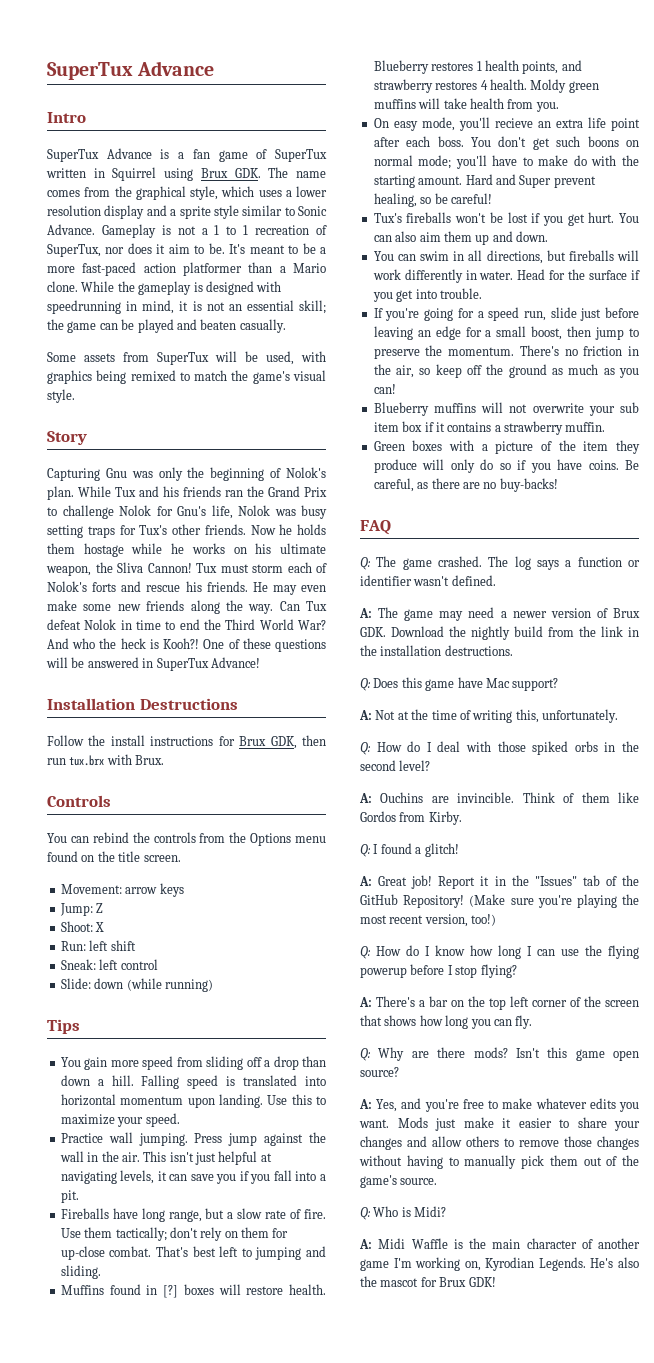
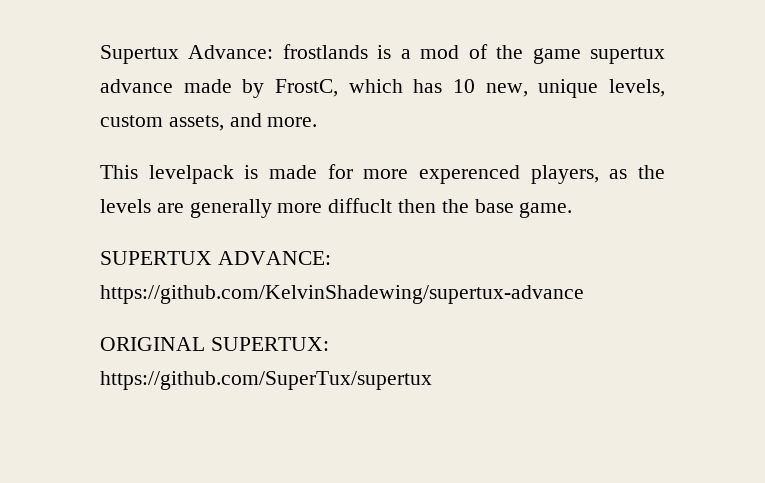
[47,61,215,80] [47,112,86,123] [47,148,328,162] [46,167,326,181] [47,186,327,200] [47,205,327,219] [47,224,327,238] [47,243,327,257] [47,262,327,276] [47,281,282,295] [47,300,326,314] [47,319,286,333] [47,351,326,365] [47,370,326,384] [47,389,75,403] [47,431,87,445] [47,467,326,481] [47,486,327,500] [47,505,327,519] [47,524,326,538] [47,543,327,557] [46,562,327,576] [47,581,326,595] [47,600,327,614] [47,619,326,630] [47,638,327,652] [46,657,260,671] [47,698,238,710] [47,735,326,749] [47,754,165,766] [47,795,111,807] [47,832,326,846] [47,851,181,862] [60,883,184,897] [59,903,104,916] [60,921,105,932] [60,940,136,951] [60,959,158,970] [60,978,213,992] [47,1019,80,1034] [60,1056,326,1070] [60,1075,326,1089] [60,1094,326,1108] [60,1113,180,1127] [60,1132,326,1146] [59,1151,272,1165] [60,1170,326,1184] [60,1190,79,1203] [60,1208,326,1222] [60,1227,289,1241] [60,1246,326,1260] [60,1265,101,1279] [60,1284,326,1298] [373,60,582,74] [373,79,599,93] [373,98,559,112] [373,117,640,131] [373,136,639,150] [373,155,639,169] [373,174,596,188] [373,193,492,207] [373,212,639,226] [373,231,548,245] [373,250,639,264] [372,269,640,283] [372,288,482,302] [373,307,639,321] [373,326,639,340] [373,345,639,359] [373,364,639,378] [373,384,396,394] [373,402,639,416] [373,421,606,435] [373,440,640,454] [373,459,639,473] [373,478,558,492] [360,520,391,535] [360,556,640,570] [360,575,496,586] [359,607,640,621] [360,626,639,640] [360,645,513,656] [360,677,559,691] [359,709,618,723] [360,741,639,755] [360,760,431,771] [359,792,639,803] [360,811,462,825] [360,843,459,857] [359,875,639,889] [360,894,639,908] [360,914,497,927] [360,945,639,959] [360,964,517,978] [359,996,639,1010] [360,1015,533,1029] [360,1047,639,1061] [360,1067,399,1077] [359,1098,639,1112] [359,1117,640,1131] [360,1136,639,1150] [359,1155,639,1169] [360,1175,438,1188] [360,1206,447,1220] [359,1238,640,1249] [360,1257,639,1271] [360,1276,496,1287] SuperTux Advance // Intro // SuperTux Advance is a fan game of SuperTux written in Squirrel using Brux GDK. The name comes from the graphical style, which uses a lower resolution display and a sprite style similar to Sonic Advance. Gameplay is not a 1 to 1 recreation of SuperTux, nor does it aim to be. It's meant to be a more fast-paced action platformer than a Mario clone. While the gameplay is designed with speedrunning in mind, it is not an essential skill; the game can be played and beaten casually. // Some assets from SuperTux will be used, with graphics being remixed to match the game's visual style. // Story // Capturing Gnu was only the beginning of Nolok's plan. While Tux and his friends ran the Grand Prix to challenge Nolok for Gnu's life, Nolok was busy setting traps for Tux's other friends. Now he holds them hostage while he works on his ultimate weapon, the Sliva Cannon! Tux must storm each of Nolok's forts and rescue his friends. He may even make some new friends along the way. Can Tux defeat Nolok in time to end the Third World War? And who the heck is Kooh?! One of these questions will be answered in SuperTux Advance! // Installation Destructions // Follow the install instructions for Brux GDK, then run tux.brx with Brux. // Controls // You can rebind the controls from the Options menu found on the title screen. // Movement: arrow keys // Jump: Z // Shoot: X // Run: left shift // Sneak: left control // Slide: down (while running) // Tips // You gain more speed from sliding off a drop than down a hill. Falling speed is translated into horizontal momentum upon landing. Use this to maximize your speed. // Practice wall jumping. Press jump against the wall in the air. This isn't just helpful at navigating levels, it can save you if you fall into a pit. // Fireballs have long range, but a slow rate of fire. Use them tactically; don't rely on them for up-close combat. That's best left to jumping and sliding. // Muffins found in [?] boxes will restore health. Blueberry restores 1 health points, and strawberry restores 4 health. Moldy green muffins will take health from you. // On easy mode, you'll recieve an extra life point after each boss. You don't get such boons on normal mode; you'll have to make do with the starting amount. Hard and Super prevent healing, so be careful! // Tux's fireballs won't be lost if you get hurt. You can also aim them up and down. // You can swim in all directions, but fireballs will work differently in water. Head for the surface if you get into trouble. // If you're going for a speed run, slide just before leaving an edge for a small boost, then jump to preserve the momentum. There's no friction in the air, so keep off the ground as much as you can! // Blueberry muffins will not overwrite your sub item box if it contains a strawberry muffin. // Green boxes with a picture of the item they produce will only do so if you have coins. Be careful, as there are no buy-backs! // FAQ // Q: The game crashed. The log says a function or identifier wasn't defined. // A: The game may need a newer version of Brux GDK. Download the nightly build from the link in the installation destructions. // Q: Does this game have Mac support? // A: Not at the time of writing this, unfortunately. // Q: How do I deal with those spiked orbs in the second level? // A: Ouchins are invincible. Think of them like Gordos from Kirby. // Q: I found a glitch! // A: Great job! Report it in the "Issues" tab of the GitHub Repository! (Make sure you're playing the most recent version, too!) // Q: How do I know how long I can use the flying powerup before I stop flying? // A: There's a bar on the top left corner of the screen that shows how long you can fly. // Q: Why are there mods? Isn't this game open source? // A: Yes, and you're free to make whatever edits you want. Mods just make it easier to share your changes and allow others to remove those changes without having to manually pick them out of the game's source. // Q: Who is Midi? // A: Midi Waffle is the main character of another game I'm working on, Kyrodian Legends. He's also the mascot for Brux GDK! -> [100,44,666,64] [100,79,665,98] [100,113,318,131] [100,164,665,184] [100,198,573,218] [100,251,331,265] [100,285,584,304] [100,337,329,351] [100,371,432,390] Supertux Advance: frostlands is a mod of the game supertux advance made by FrostC, which has 10 new, unique levels, custom assets, and more. // This levelpack is made for more experenced players, as the levels are generally more diffuclt then the base game. // SUPERTUX ADVANCE: https://github.com/KelvinShadewing/supertux-advance // ORIGINAL SUPERTUX: https://github.com/SuperTux/supertux

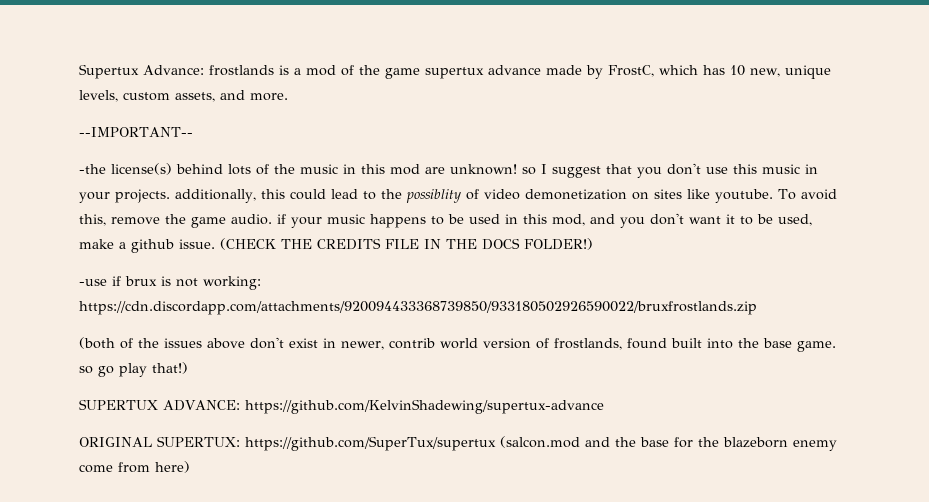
[100,164,665,184] [100,198,437,218] This levelpack is made for more experenced players, as the levels are generally more diffuclt then -> [79,127,193,137] [79,163,818,178] [79,189,837,203] [79,213,812,228] [79,238,593,253] [79,276,261,290] [79,301,757,315] [79,337,733,350] --IMPORTANT-- // -the license(s) behind lots of the music in this mod are unknown! so I suggest that you don't use this music in your projects. additionally, this could lead to the possiblity of video demonetization on sites like youtube. To avoid this, remove the game audio. if your music happens to be used in this mod, and you don't want it to be used, make a github issue. (CHECK THE CREDITS FILE IN THE DOCS FOLDER!) // -use if brux is not working: https://cdn.discordapp.com/attachments/920094433368739850/933180502926590022/bruxfrostlands.zip // (both of the issues above don't exist in newer, contrib world version of frostlands, found built into
(573, 210) none -> [79,362,188,377] so go play that!)
(432, 380) none -> [499,436,837,451] [79,461,190,473] (salcon.mod and the base for the blazeborn enemy come from here)

